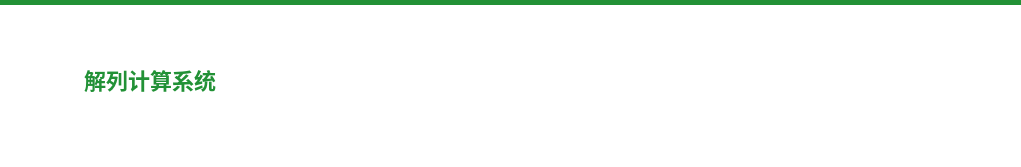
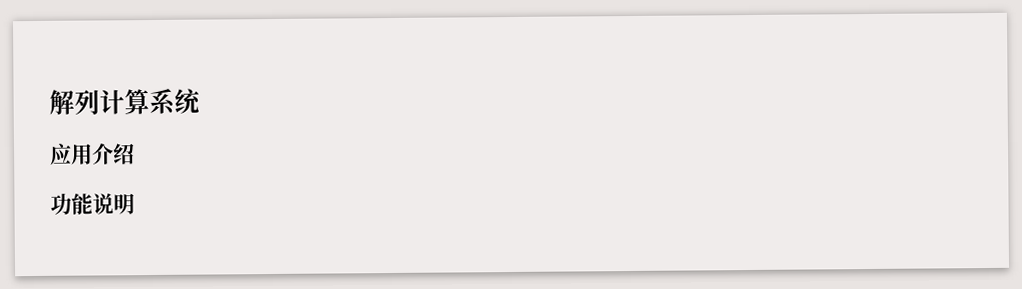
(216, 80) none -> [49,143,135,165] [50,193,135,215] // 应用介绍 // 功能说明

